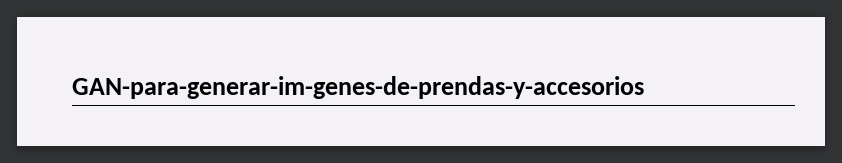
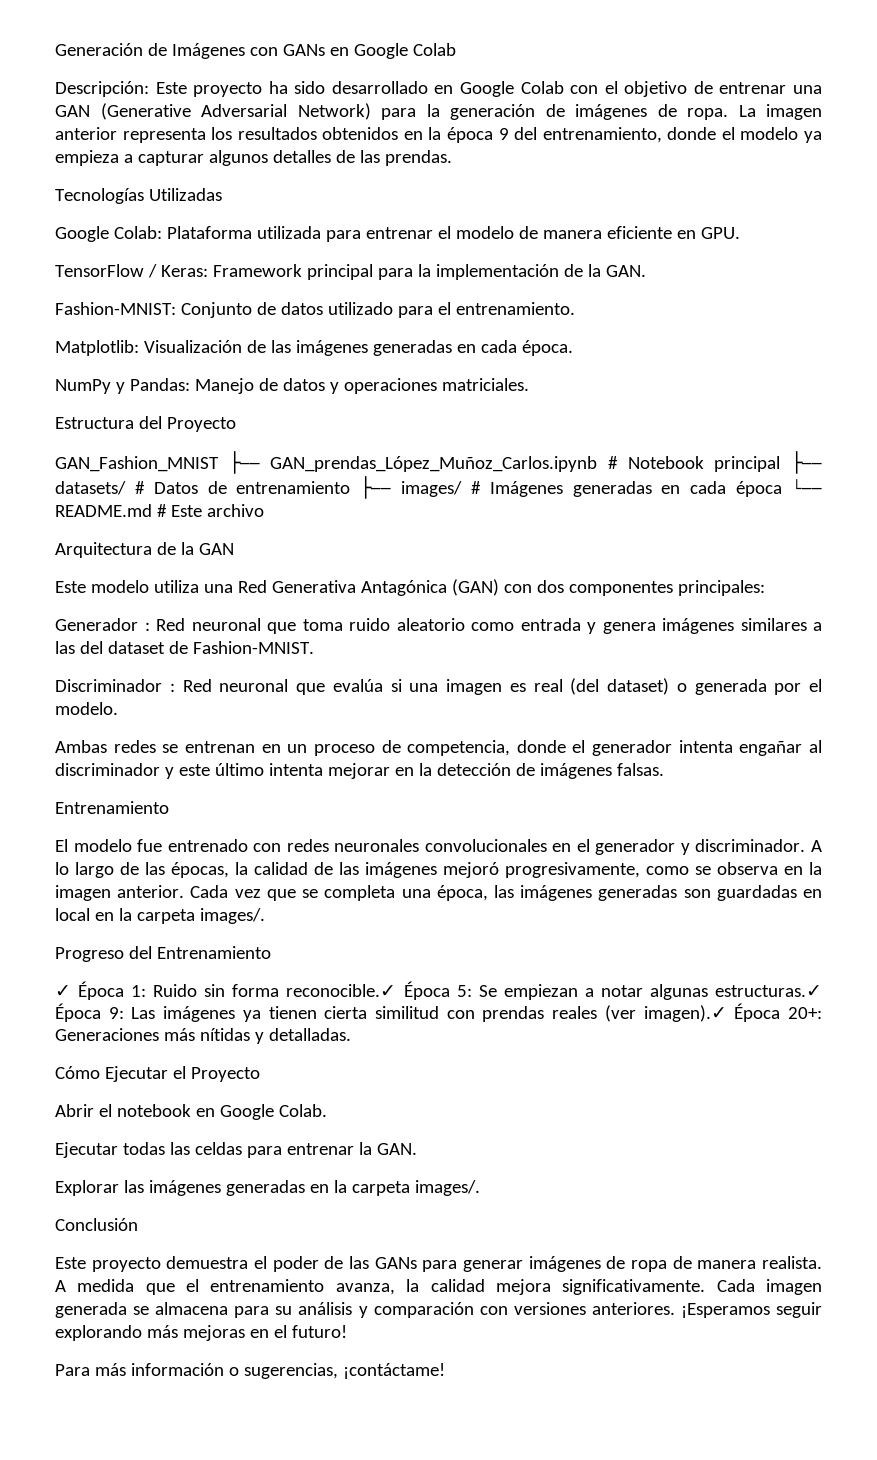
[72,76,644,99] GAN-para-generar-im-genes-de-prendas-y-accesorios -> [55,43,456,59] [55,81,822,97] [55,103,822,120] [55,127,822,143] [55,150,452,166] [55,188,222,204] [55,226,740,242] [55,264,646,280] [55,302,575,318] [55,340,573,356] [55,378,529,394] [55,416,236,432] [55,451,822,474] [55,476,822,499] [55,504,264,517] [55,542,234,558] [55,579,765,596] [55,618,822,634] [55,641,314,654] [55,678,822,695] [55,702,118,715] [55,740,822,756] [55,763,664,779] [55,801,169,814] [55,839,823,855] [55,862,822,878] [55,885,822,901] [55,908,265,924] [55,946,271,962] [55,981,822,1000] [55,1003,822,1022] [55,1028,351,1044] [55,1066,260,1082] [55,1104,327,1120] [55,1142,417,1158] [55,1180,480,1196] [55,1218,138,1231] [55,1256,822,1272] [55,1279,823,1295] [55,1302,822,1318] [55,1325,347,1341] [55,1363,445,1379] Generación de Imágenes con GANs en Google Colab // Descripción: Este proyecto ha sido desarrollado en Google Colab con el objetivo de entrenar una GAN (Generative Adversarial Network) para la generación de imágenes de ropa. La imagen anterior representa los resultados obtenidos en la época 9 del entrenamiento, donde el modelo ya empieza a capturar algunos detalles de las prendas. // Tecnologías Utilizadas // Google Colab: Plataforma utilizada para entrenar el modelo de manera eficiente en GPU. // TensorFlow / Keras: Framework principal para la implementación de la GAN. // Fashion-MNIST: Conjunto de datos utilizado para el entrenamiento. // Matplotlib: Visualización de las imágenes generadas en cada época. // NumPy y Pandas: Manejo de datos y operaciones matriciales. // Estructura del Proyecto // GAN_Fashion_MNIST ├── GAN_prendas_López_Muñoz_Carlos.ipynb # Notebook principal ├── datasets/ # Datos de entrenamiento ├── images/ # Imágenes generadas en cada época └── README.md # Este archivo // Arquitectura de la GAN // Este modelo utiliza una Red Generativa Antagónica (GAN) con dos componentes principales: // Generador : Red neuronal que toma ruido aleatorio como entrada y genera imágenes similares a las del dataset de Fashion-MNIST. // Discriminador : Red neuronal que evalúa si una imagen es real (del dataset) o generada por el modelo. // Ambas redes se entrenan en un proceso de competencia, donde el generador intenta engañar al discriminador y este último intenta mejorar en la detección de imágenes falsas. // Entrenamiento // El modelo fue entrenado con redes neuronales convolucionales en el generador y discriminador. A lo largo de las épocas, la calidad de las imágenes mejoró progresivamente, como se observa en la imagen anterior. Cada vez que se completa una época, las imágenes generadas son guardadas en local en la carpeta images/. // Progreso del Entrenamiento // ✓ Época 1: Ruido sin forma reconocible.✓ Época 5: Se empiezan a notar algunas estructuras.✓ Época 9: Las imágenes ya tienen cierta similitud con prendas reales (ver imagen).✓ Época 20+: Generaciones más nítidas y detalladas. // Cómo Ejecutar el Proyecto // Abrir el notebook en Google Colab. // Ejecutar todas las celdas para entrenar la GAN. // Explorar las imágenes generadas en la carpeta images/. // Conclusión // Este proyecto demuestra el poder de las GANs para generar imágenes de ropa de manera realista. A medida que el entrenamiento avanza, la calidad mejora significativamente. Cada imagen generada se almacena para su análisis y comparación con versiones anteriores. ¡Esperamos seguir explorando más mejoras en el futuro! // Para más información o sugerencias, ¡contáctame!

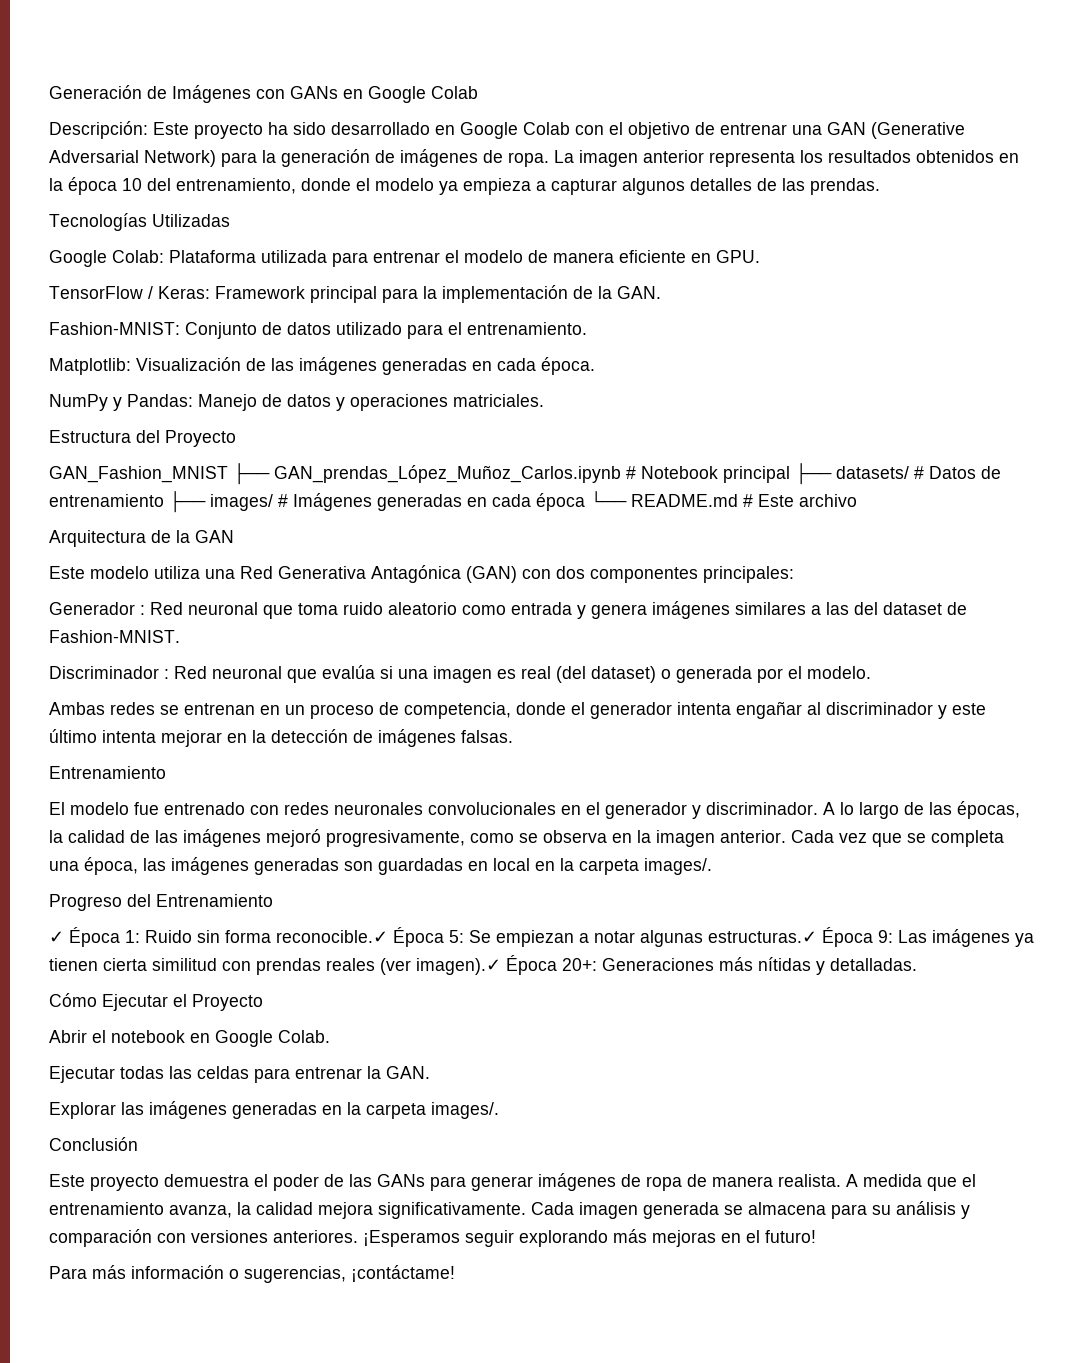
[498,128,509,140] 9 -> [122,178,142,191] 10

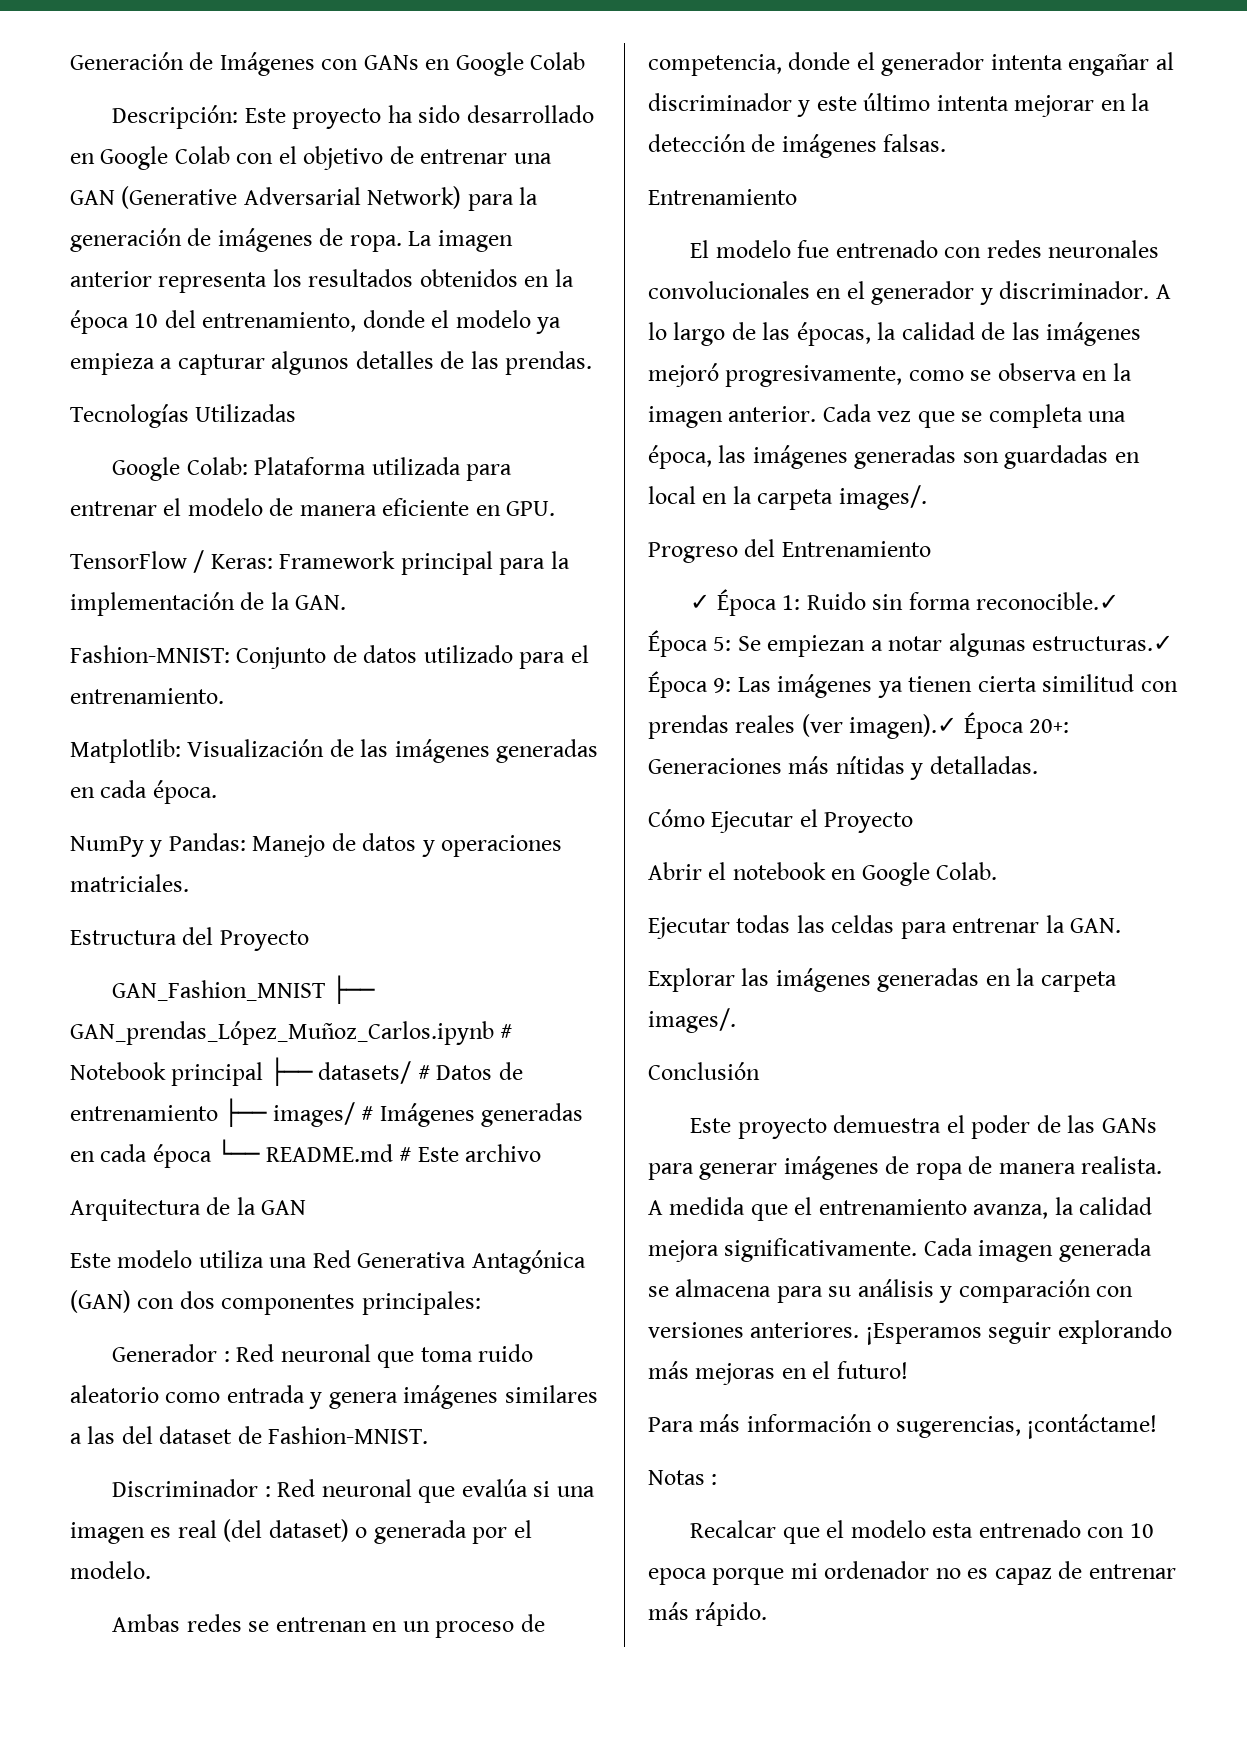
(455, 1273) none -> [648,1470,718,1485] [690,1520,1154,1544] [648,1561,1176,1585] [648,1602,768,1626] // Notas : // Recalcar que el modelo esta entrenado con 10 epoca porque mi ordenador no es capaz de entrenar más rápido.

